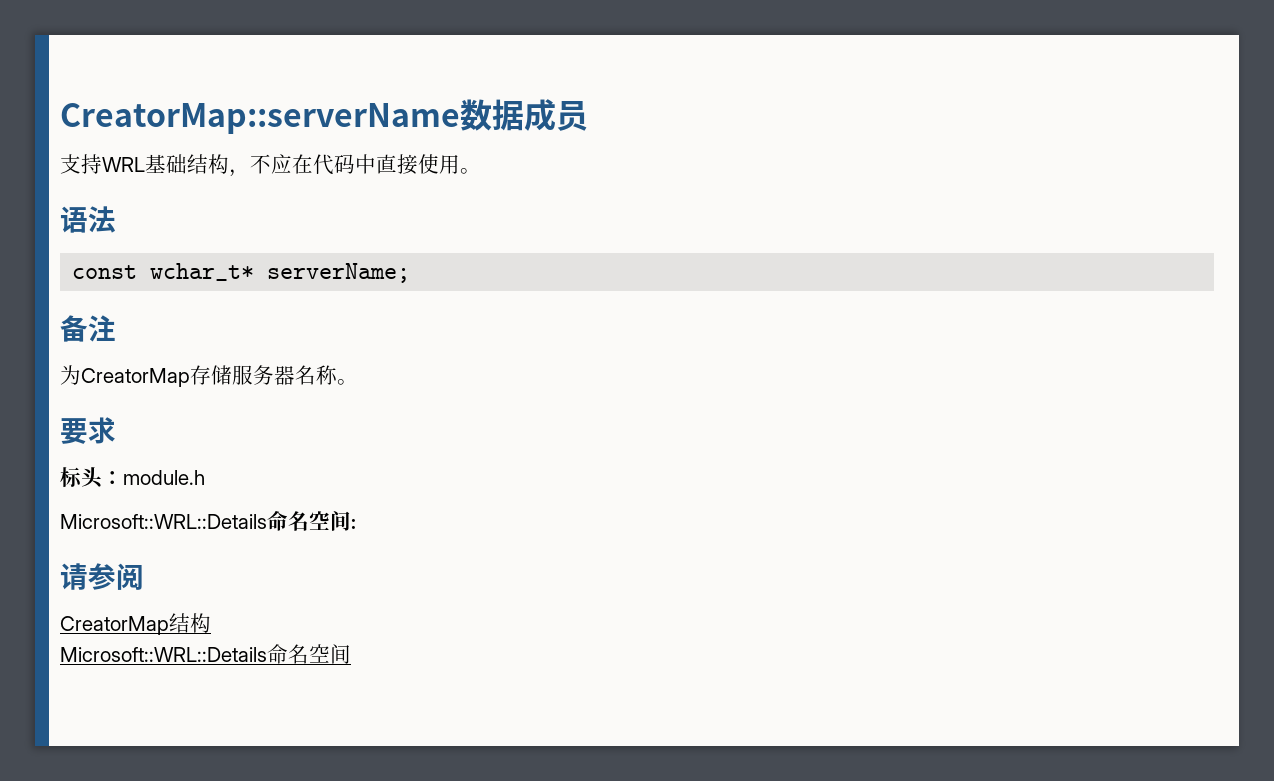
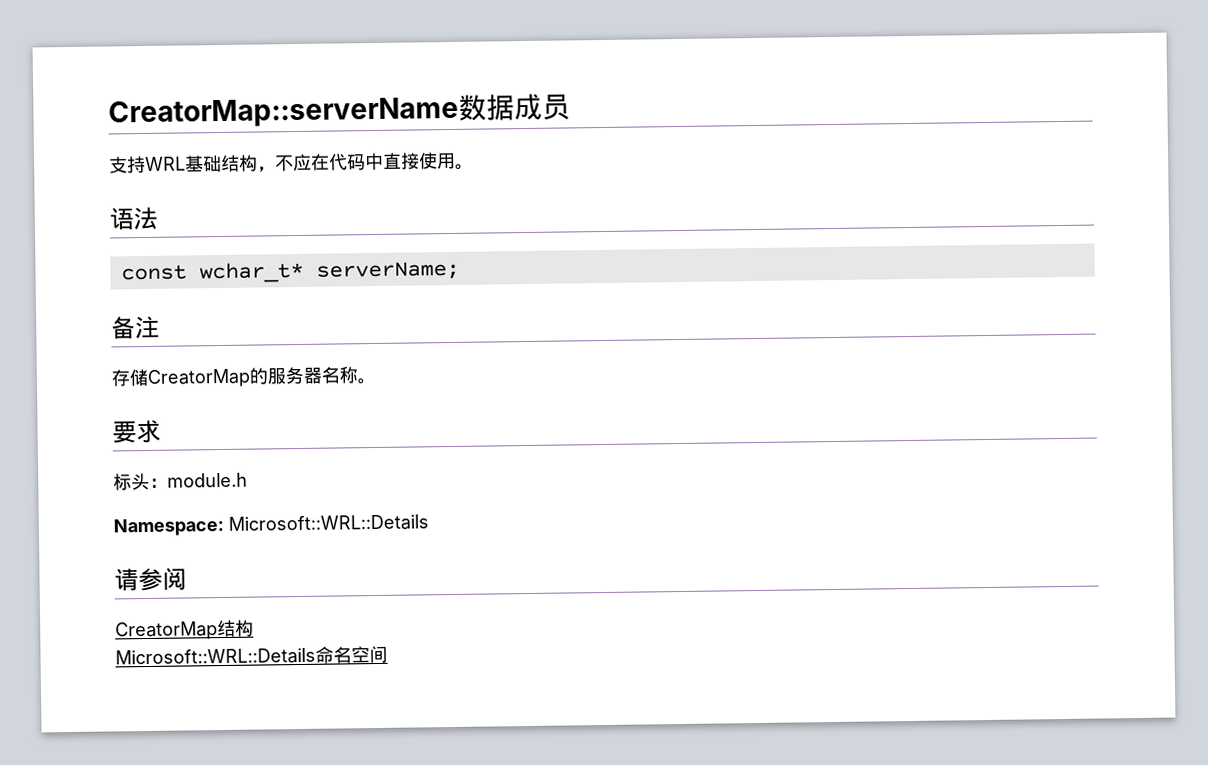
[60,365,232,387] 为CreatorMap存储 -> [111,367,268,388] 存储CreatorMap的
[60,511,356,531] Microsoft::WRL::Details命名空间: -> [113,514,429,537] Namespace: Microsoft::WRL::Details

